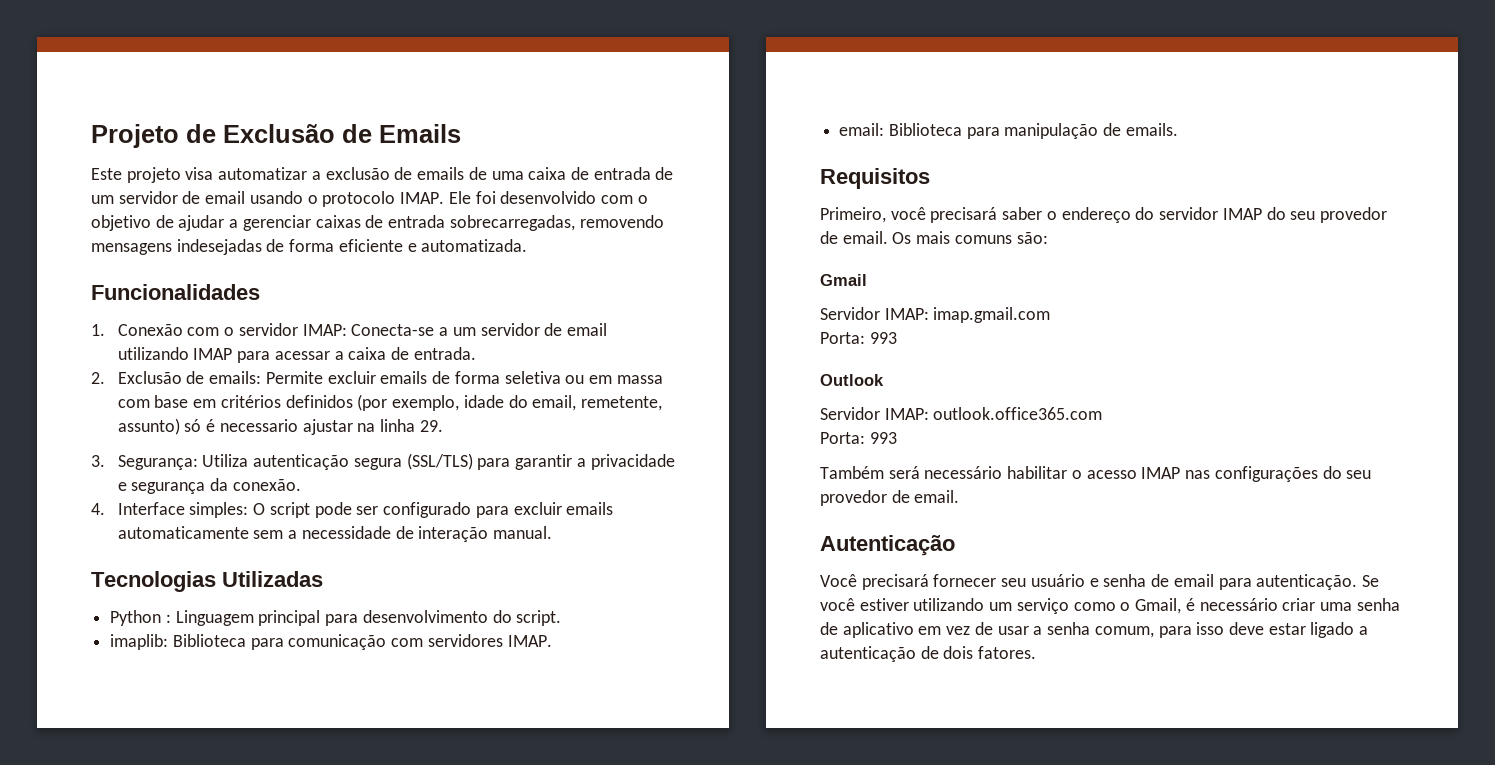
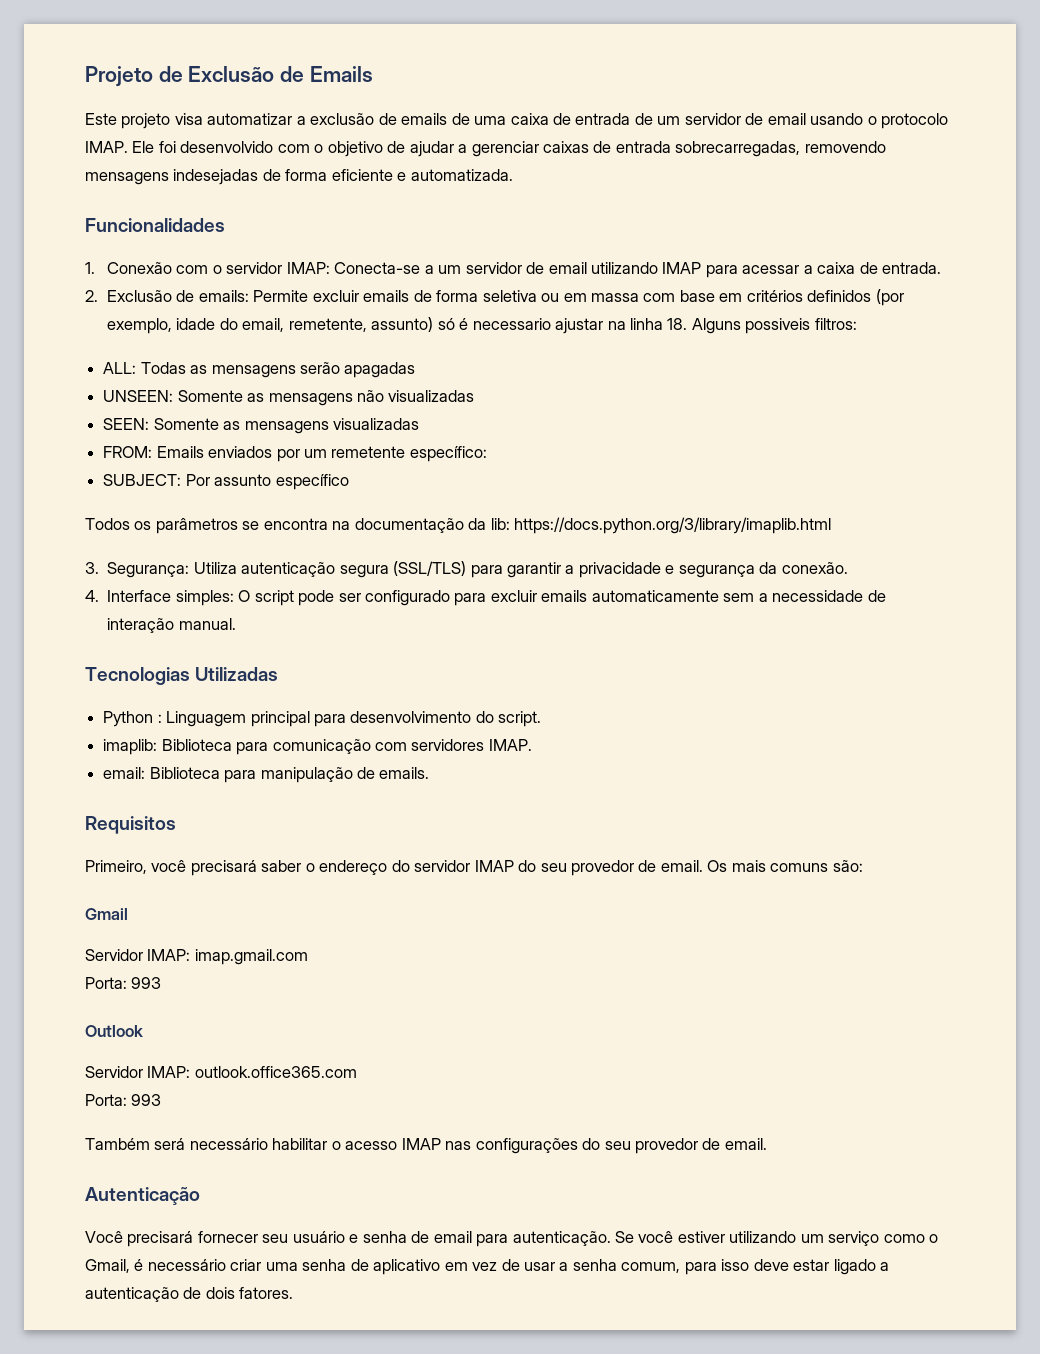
[419,420,443,432] 29. -> [667,318,857,334] [103,362,416,378] [103,390,475,406] [103,418,419,434] [103,446,487,462] [103,474,349,490] [85,517,832,534] 18. Alguns possiveis filtros: // ALL: Todas as mensagens serão apagadas // UNSEEN: Somente as mensagens não visualizadas // SEEN: Somente as mensagens visualizadas // FROM: Emails enviados por um remetente específico: // SUBJECT: Por assunto específico // Todos os parâmetros se encontra na documentação da lib: https://docs.python.org/3/library/imaplib.html

